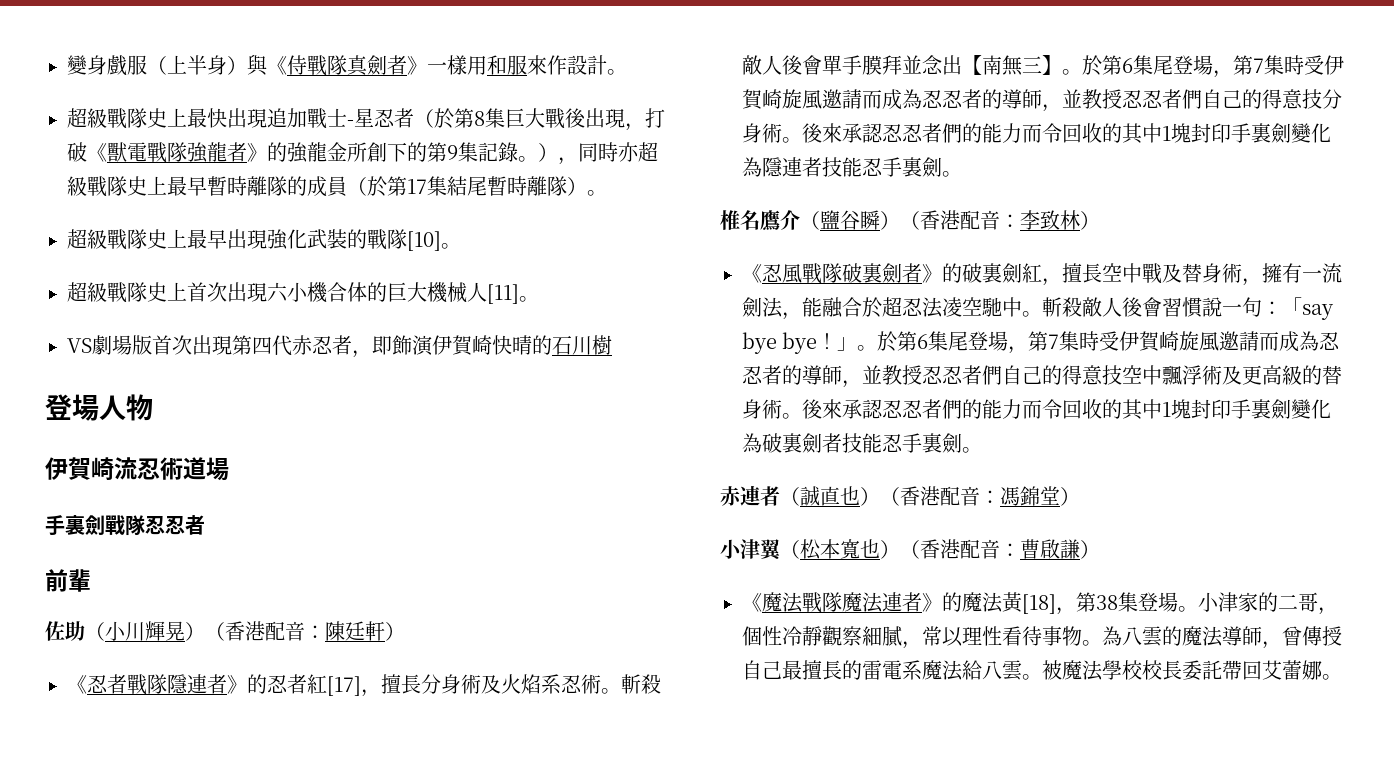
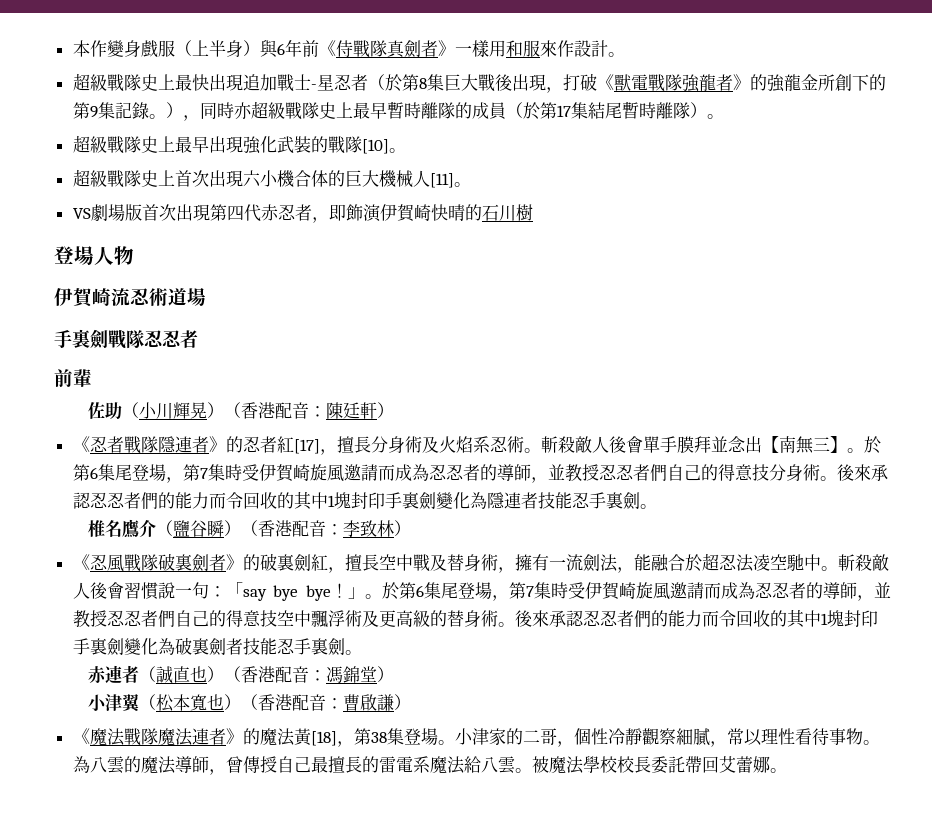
(67, 65) none -> [72,40,107,57] 本作
(268, 65) none -> [276,39,319,57] 6年前

